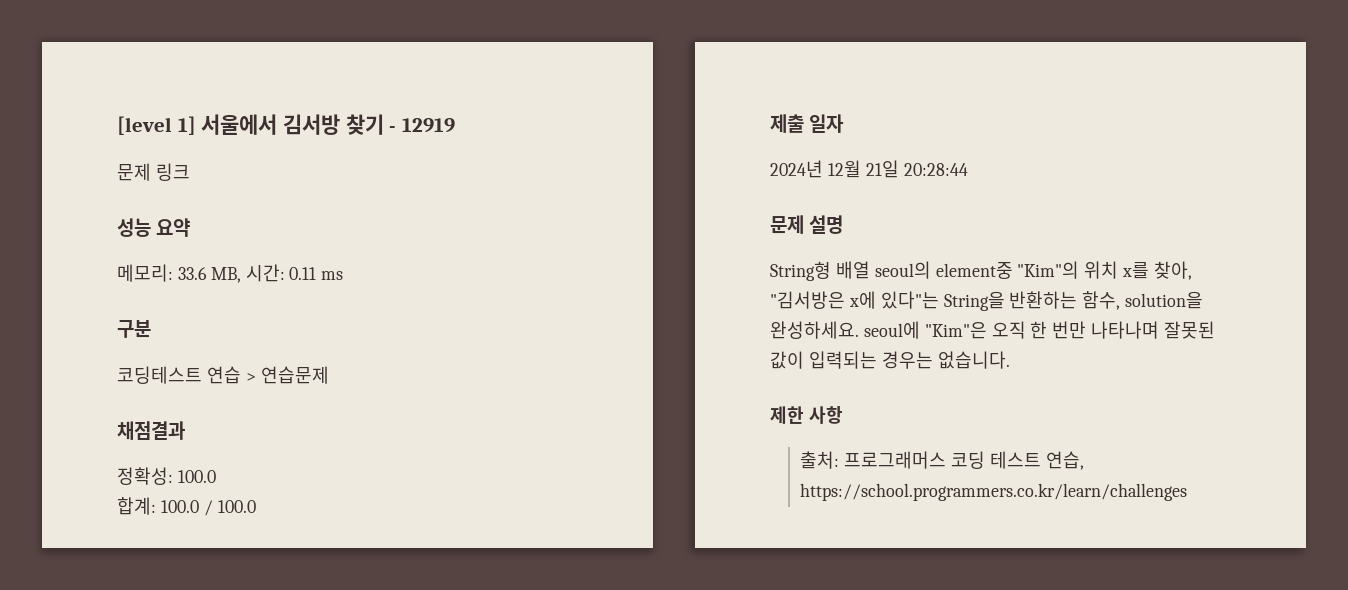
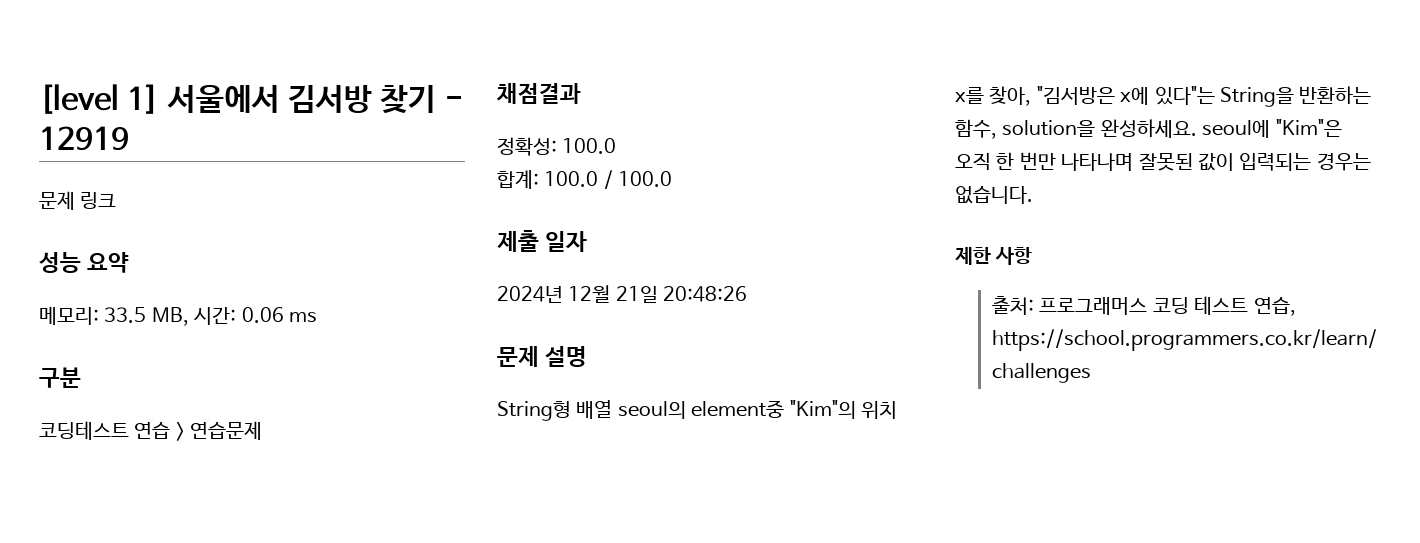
[177,267,207,280] 33.6 -> [104,307,147,323] 33.5
[289,267,317,280] 0.11 -> [241,307,284,323] 0.06
[903,163,968,176] 20:28:44 -> [663,286,748,302] 20:48:26

